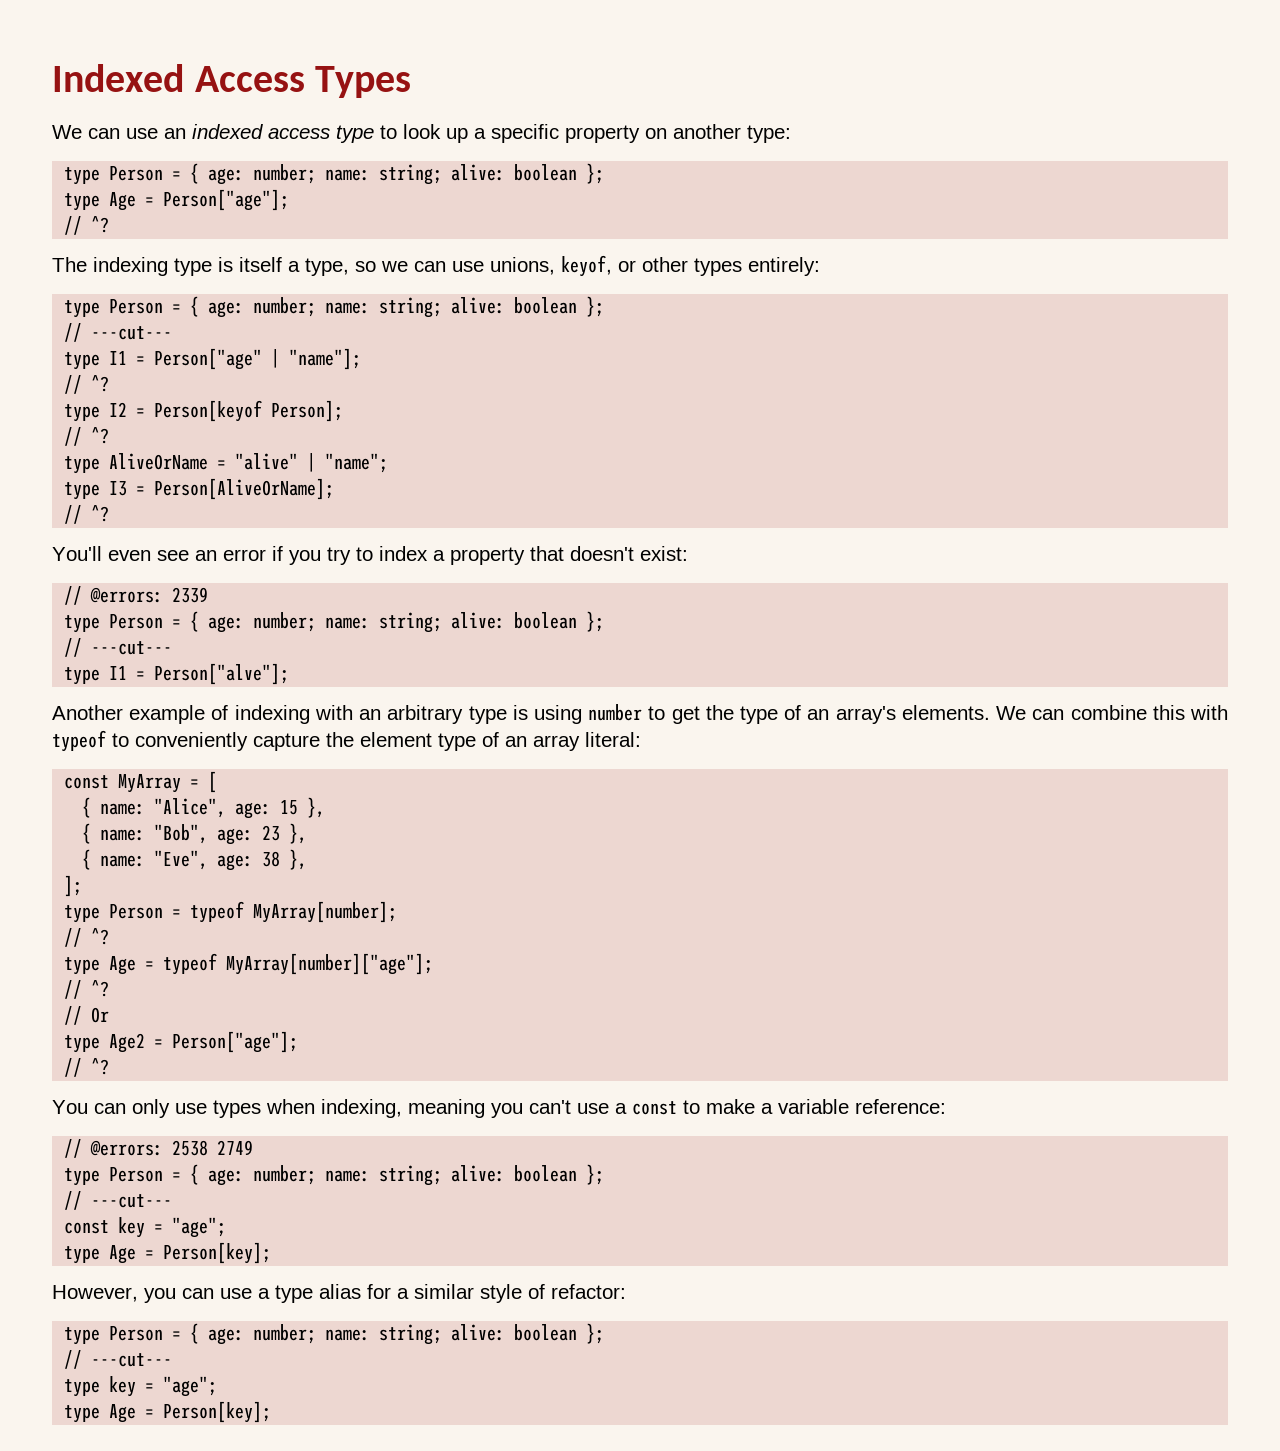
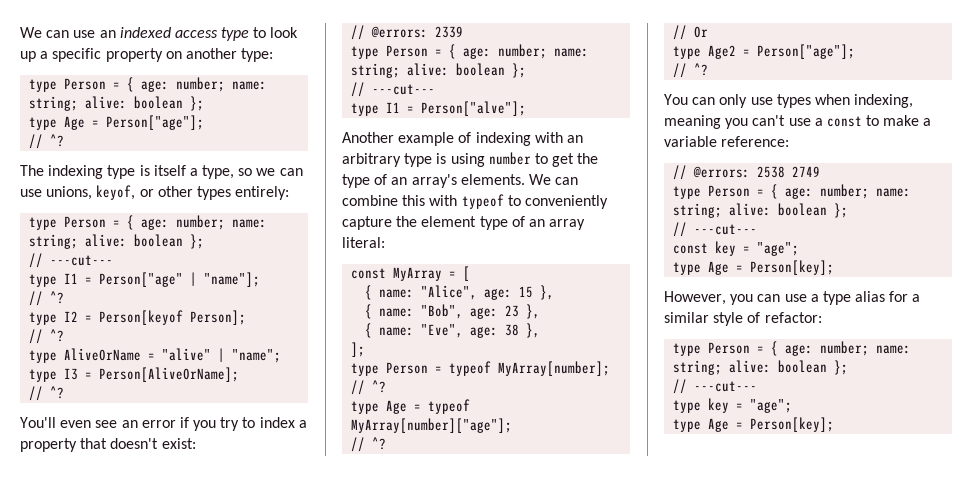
[52,64,412,98] Indexed Access Types // -> (20, 32) none

